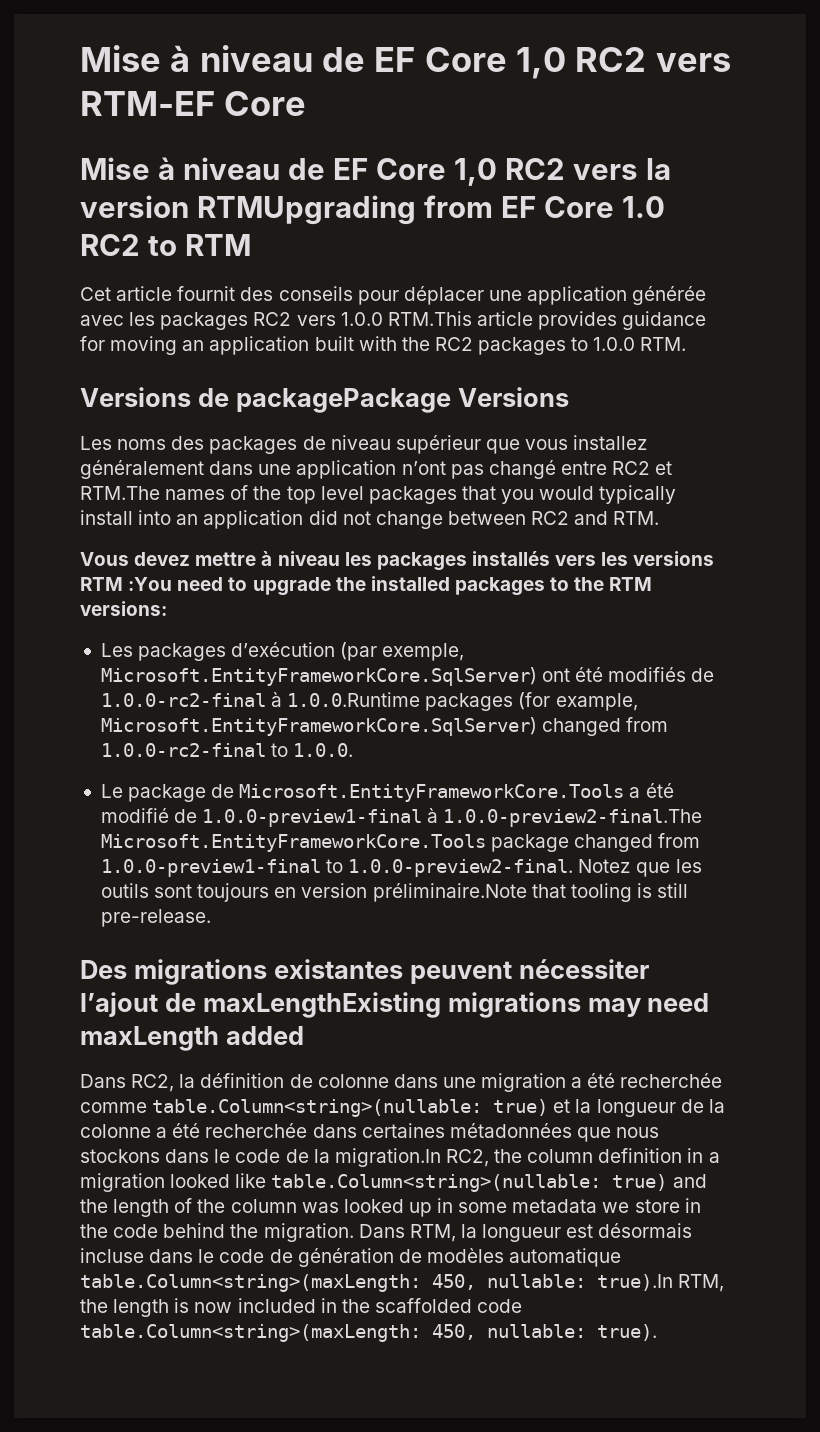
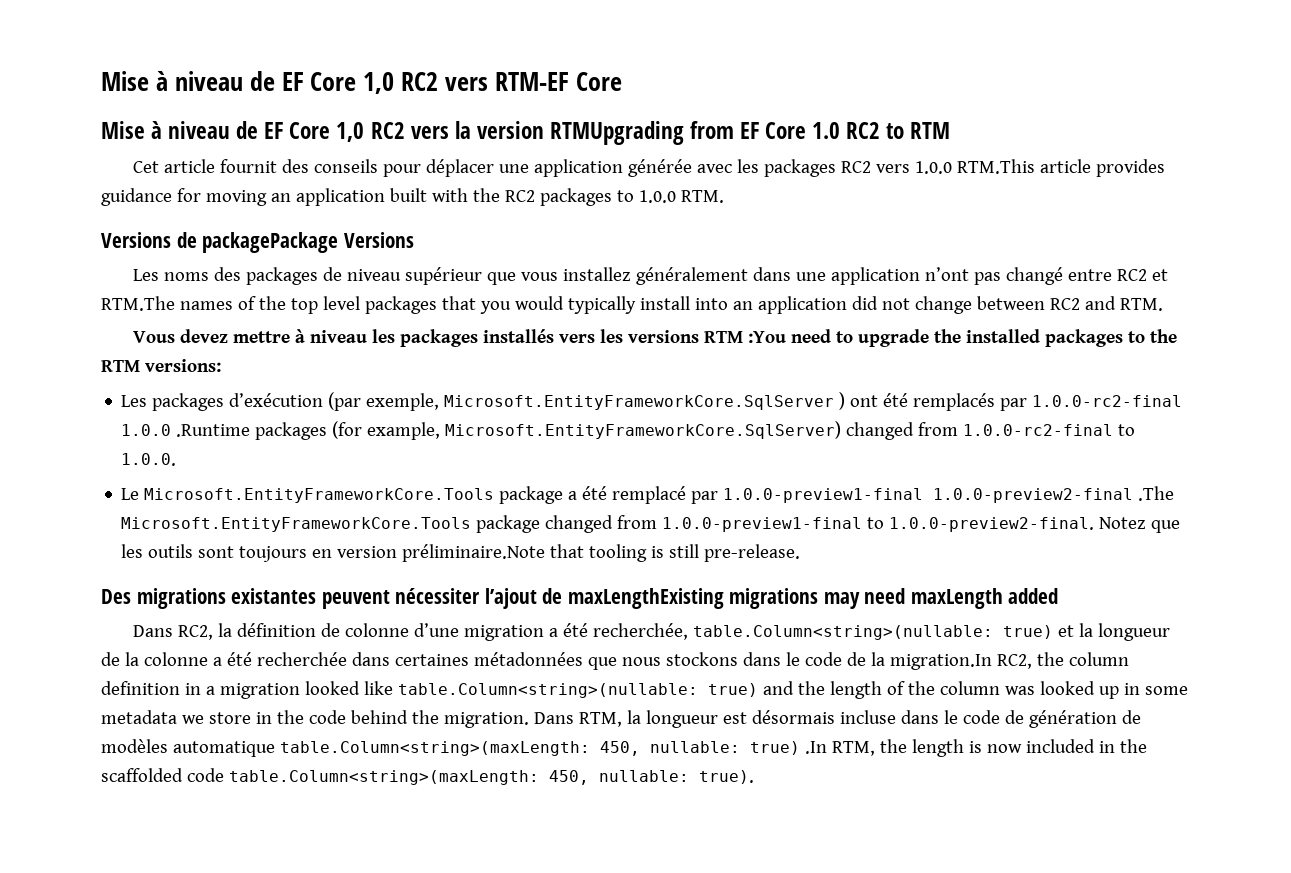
[100,667,715,686] [100,692,421,707] Microsoft.EntityFrameworkCore.SqlServer) ont été modifiés de 1.0.0-rc2-final à 1.0.0.Runtime -> [444,392,1183,411] [121,424,251,437] Microsoft.EntityFrameworkCore.SqlServer ) ont été remplacés par 1.0.0-rc2-final 1.0.0 .Runtime
[128,783,674,802] [100,808,703,827] package de Microsoft.EntityFrameworkCore.Tools a été modifié de 1.0.0-preview1-final à 1.0.0-preview2-final.The -> [144,486,1175,504] Microsoft.EntityFrameworkCore.Tools package a été remplacé par 1.0.0-preview1-final 1.0.0-preview2-final .The
[393,1074,476,1088] dans une -> [413,623,459,637] d’une
[620,1073,723,1088] [80,1102,147,1113] recherchée comme -> [592,623,688,640] recherchée,
[597,1274,673,1291] true).In -> [749,741,827,755] true) .In

